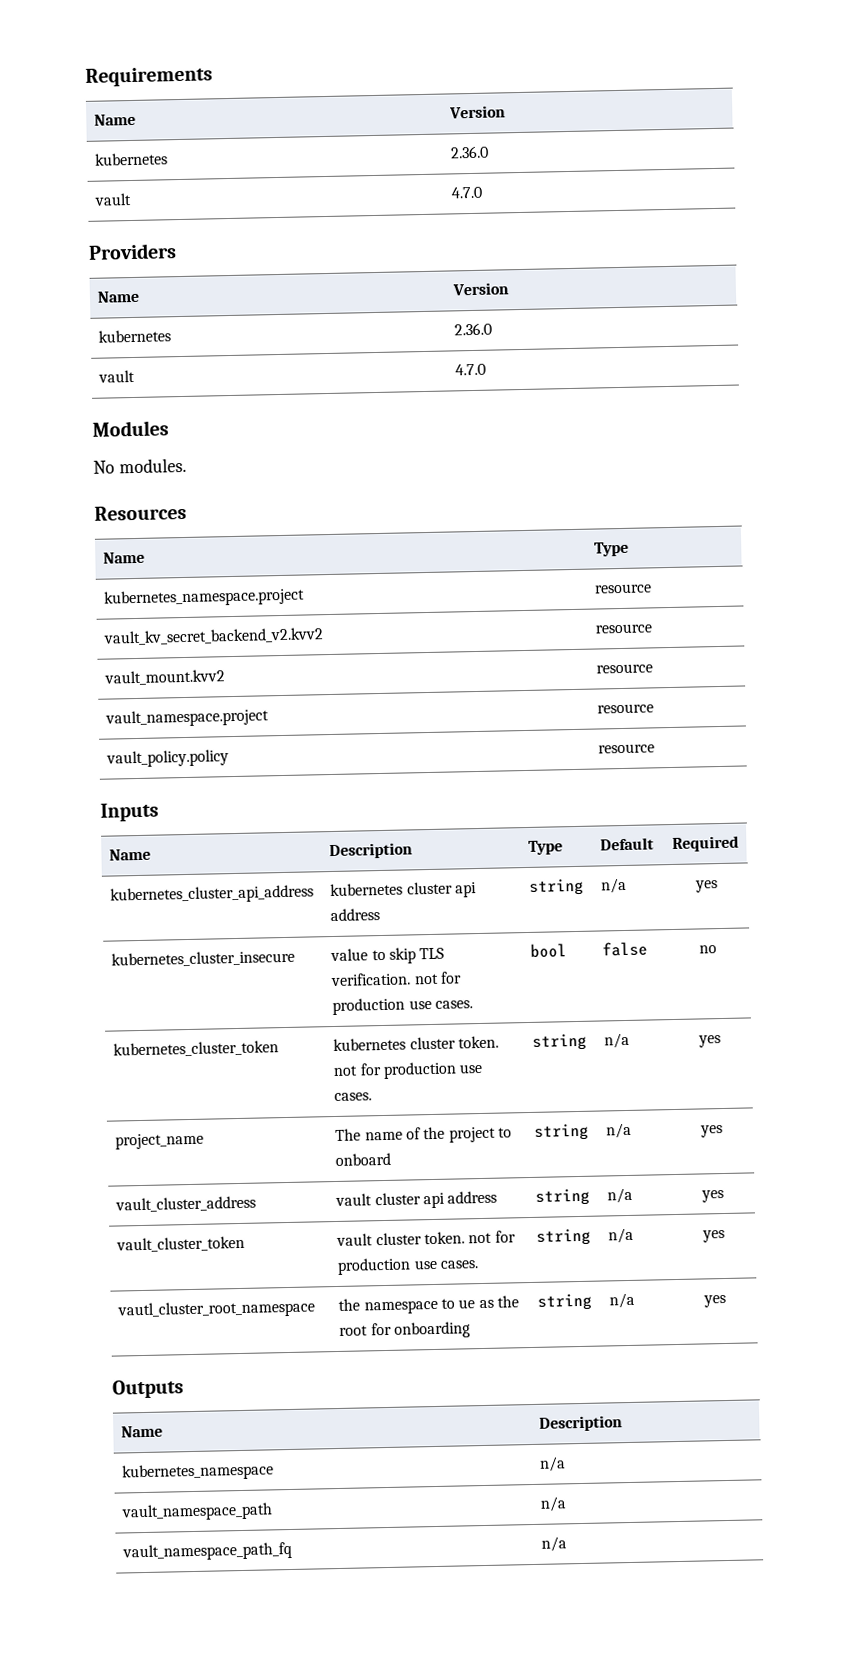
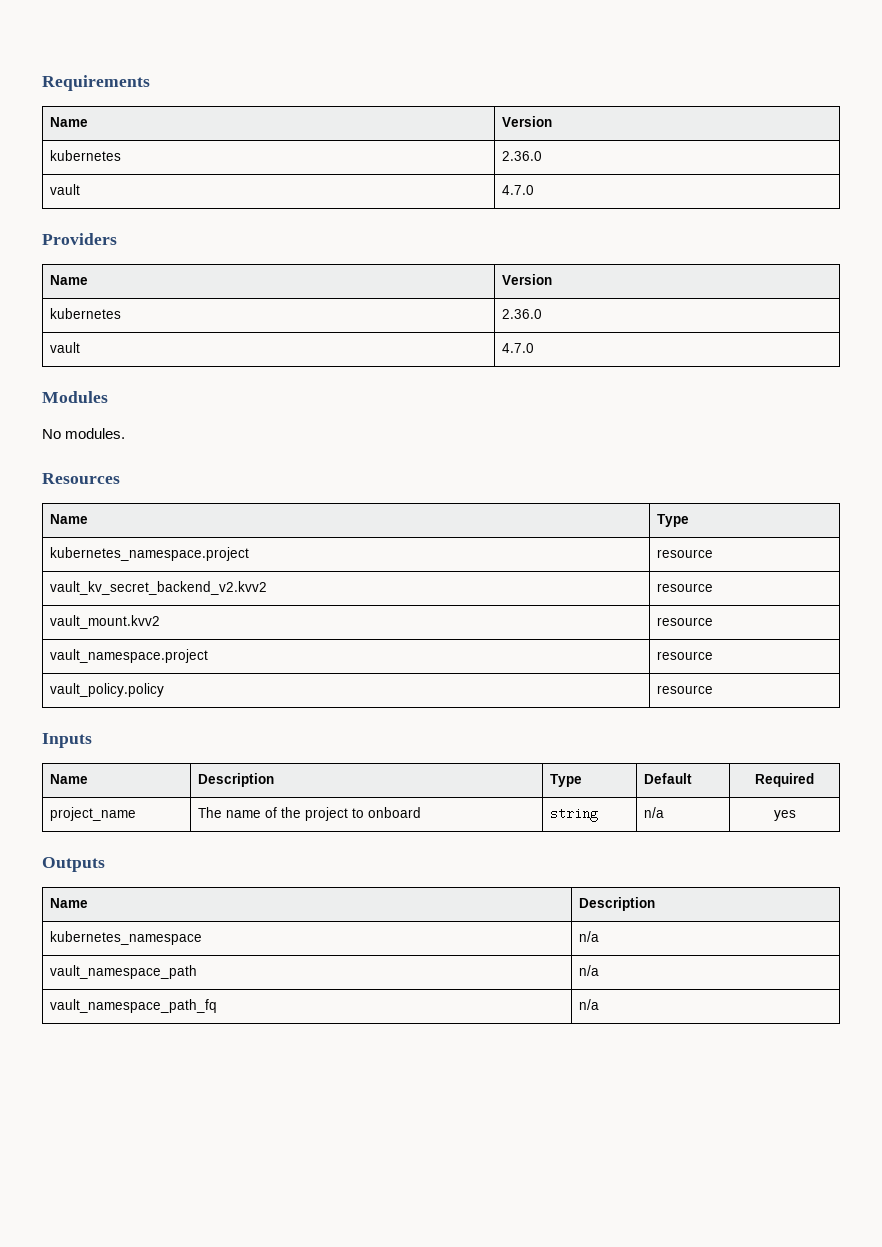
[110,884,315,905] [330,881,478,898] [330,908,381,922] [529,878,585,896] [601,877,628,894] [694,880,718,893] [111,949,296,968] [330,947,445,964] [330,971,463,987] [332,997,474,1016] [530,943,568,958] [602,941,649,957] [698,945,717,954] [113,1040,280,1058] [333,1035,500,1052] [333,1061,484,1079] [334,1092,373,1102] [532,1033,588,1051] [604,1032,631,1049] [697,1035,721,1048] // kubernetes_cluster_api_address | kubernetes cluster api address | string | n/a | yes // kubernetes_cluster_insecure | value to skip TLS verification. not for production use cases. | bool | false | no // kubernetes_cluster_token | kubernetes cluster token. not for production use cases. | string | n/a | yes -> (814, 780) none
[115,1195,257,1213] [335,1190,498,1209] [535,1188,591,1206] [607,1187,634,1204] [700,1190,724,1203] [116,1235,246,1253] [336,1230,516,1246] [337,1257,480,1275] [536,1228,592,1246] [608,1227,635,1244] [701,1230,725,1243] [117,1299,316,1320] [338,1295,520,1315] [339,1321,472,1339] [537,1293,593,1311] [609,1292,636,1309] [702,1294,726,1308] // vault_cluster_address | vault cluster api address | string | n/a | yes // vault_cluster_token | vault cluster token. not for production use cases. | string | n/a | yes // vautl_cluster_root_namespace | the namespace to ue as the root for onboarding | string | n/a | yes -> (796, 815) none

